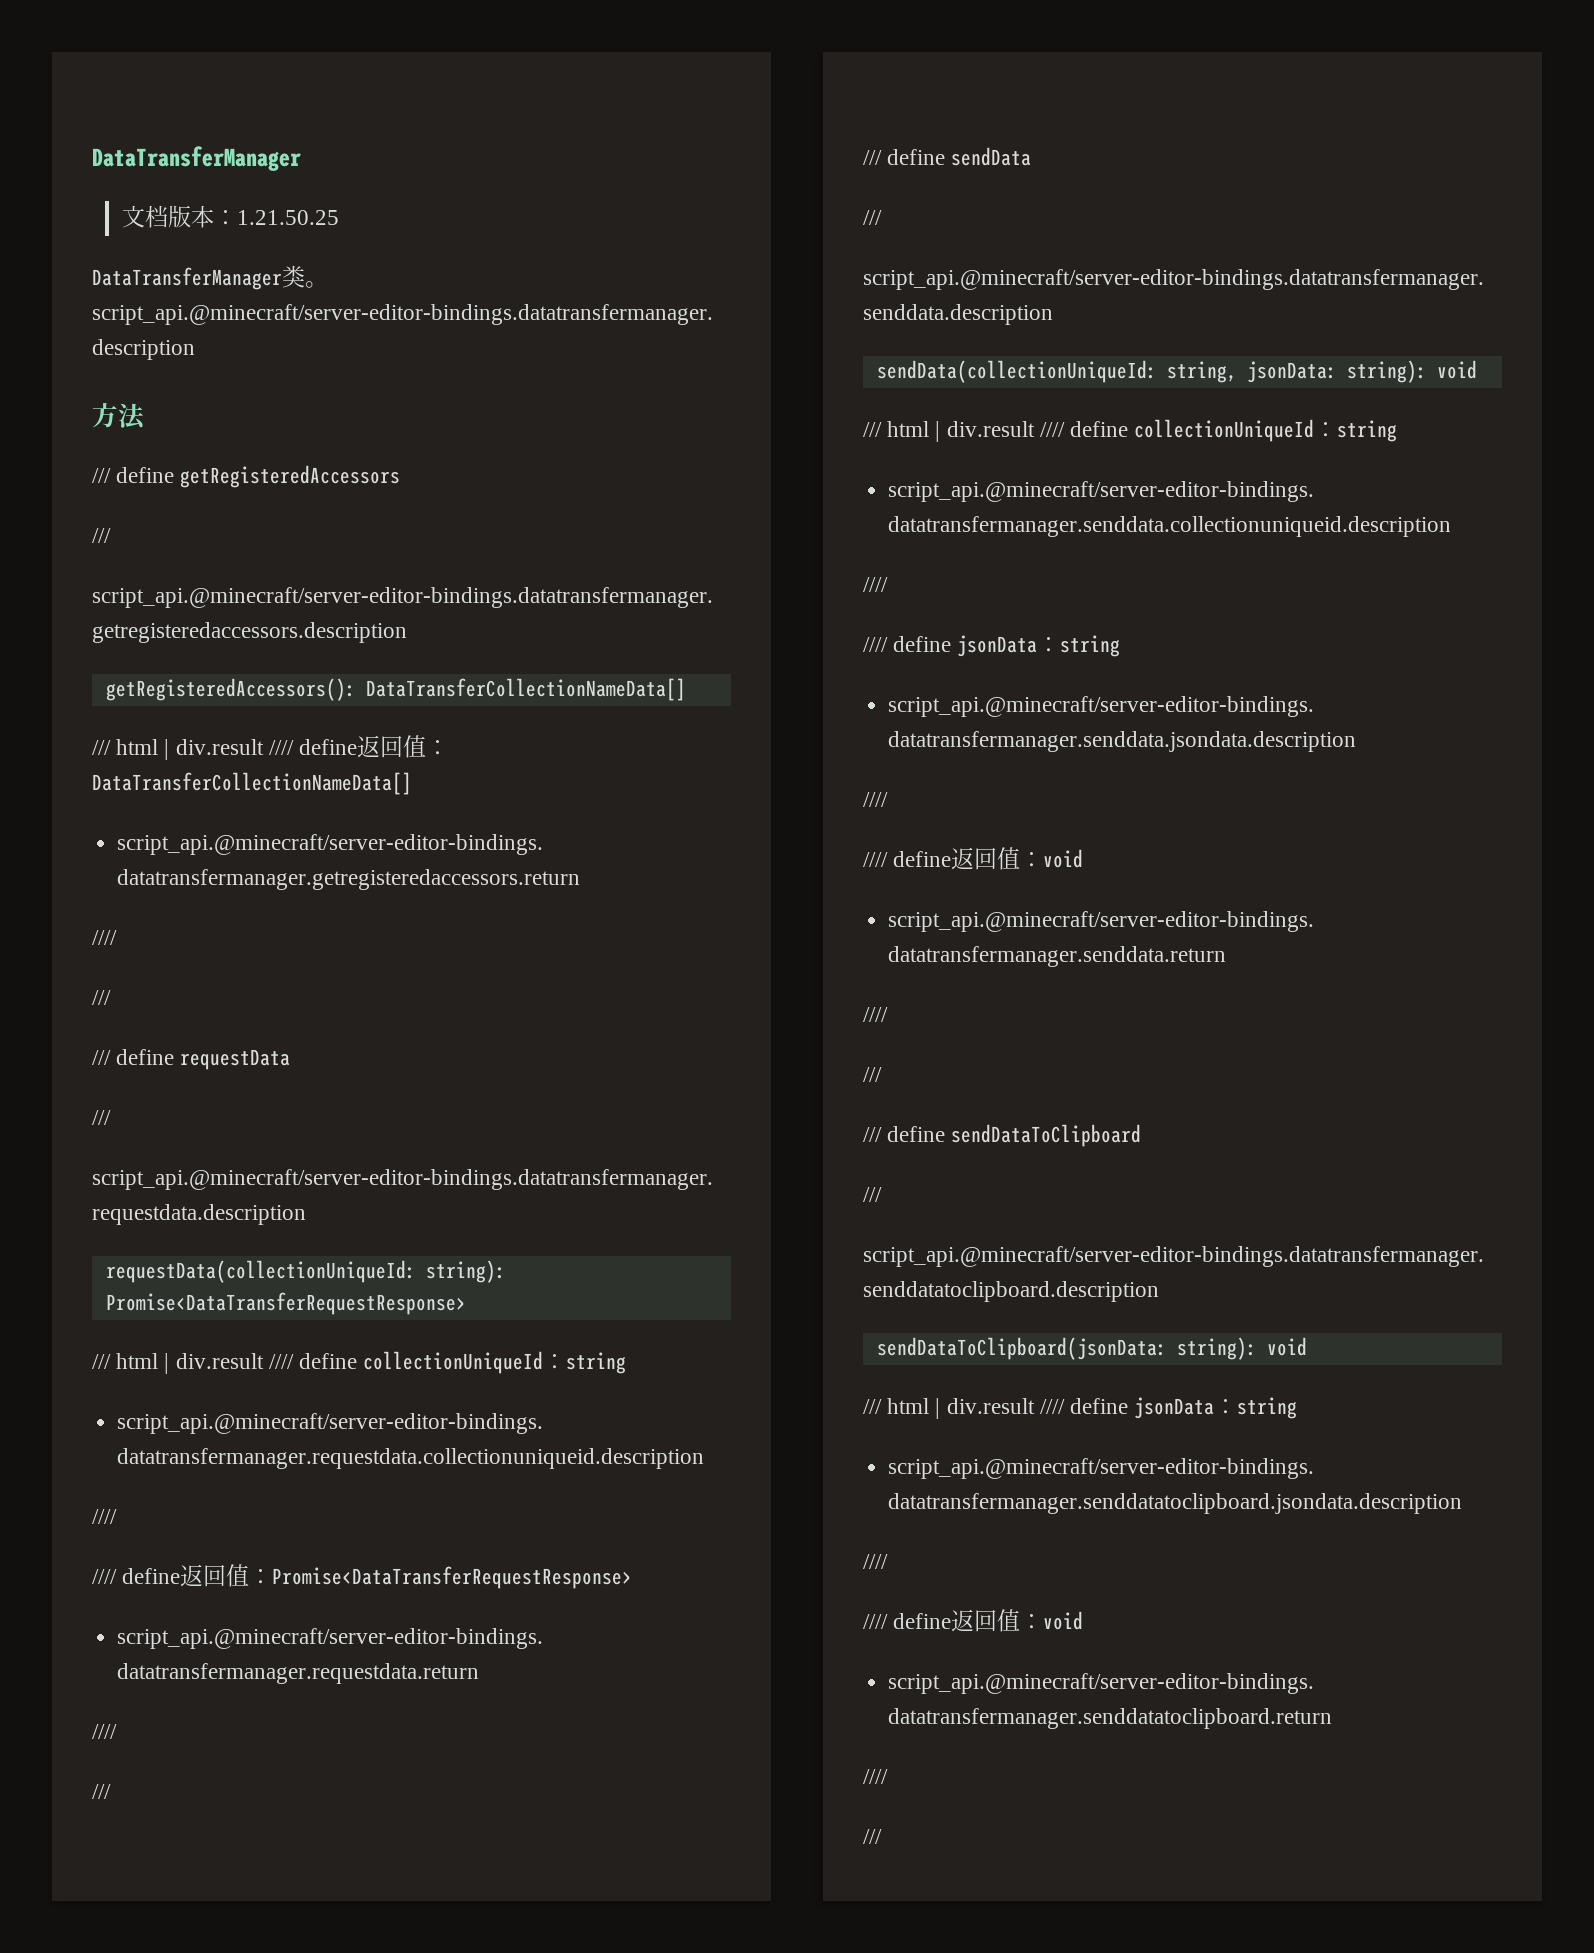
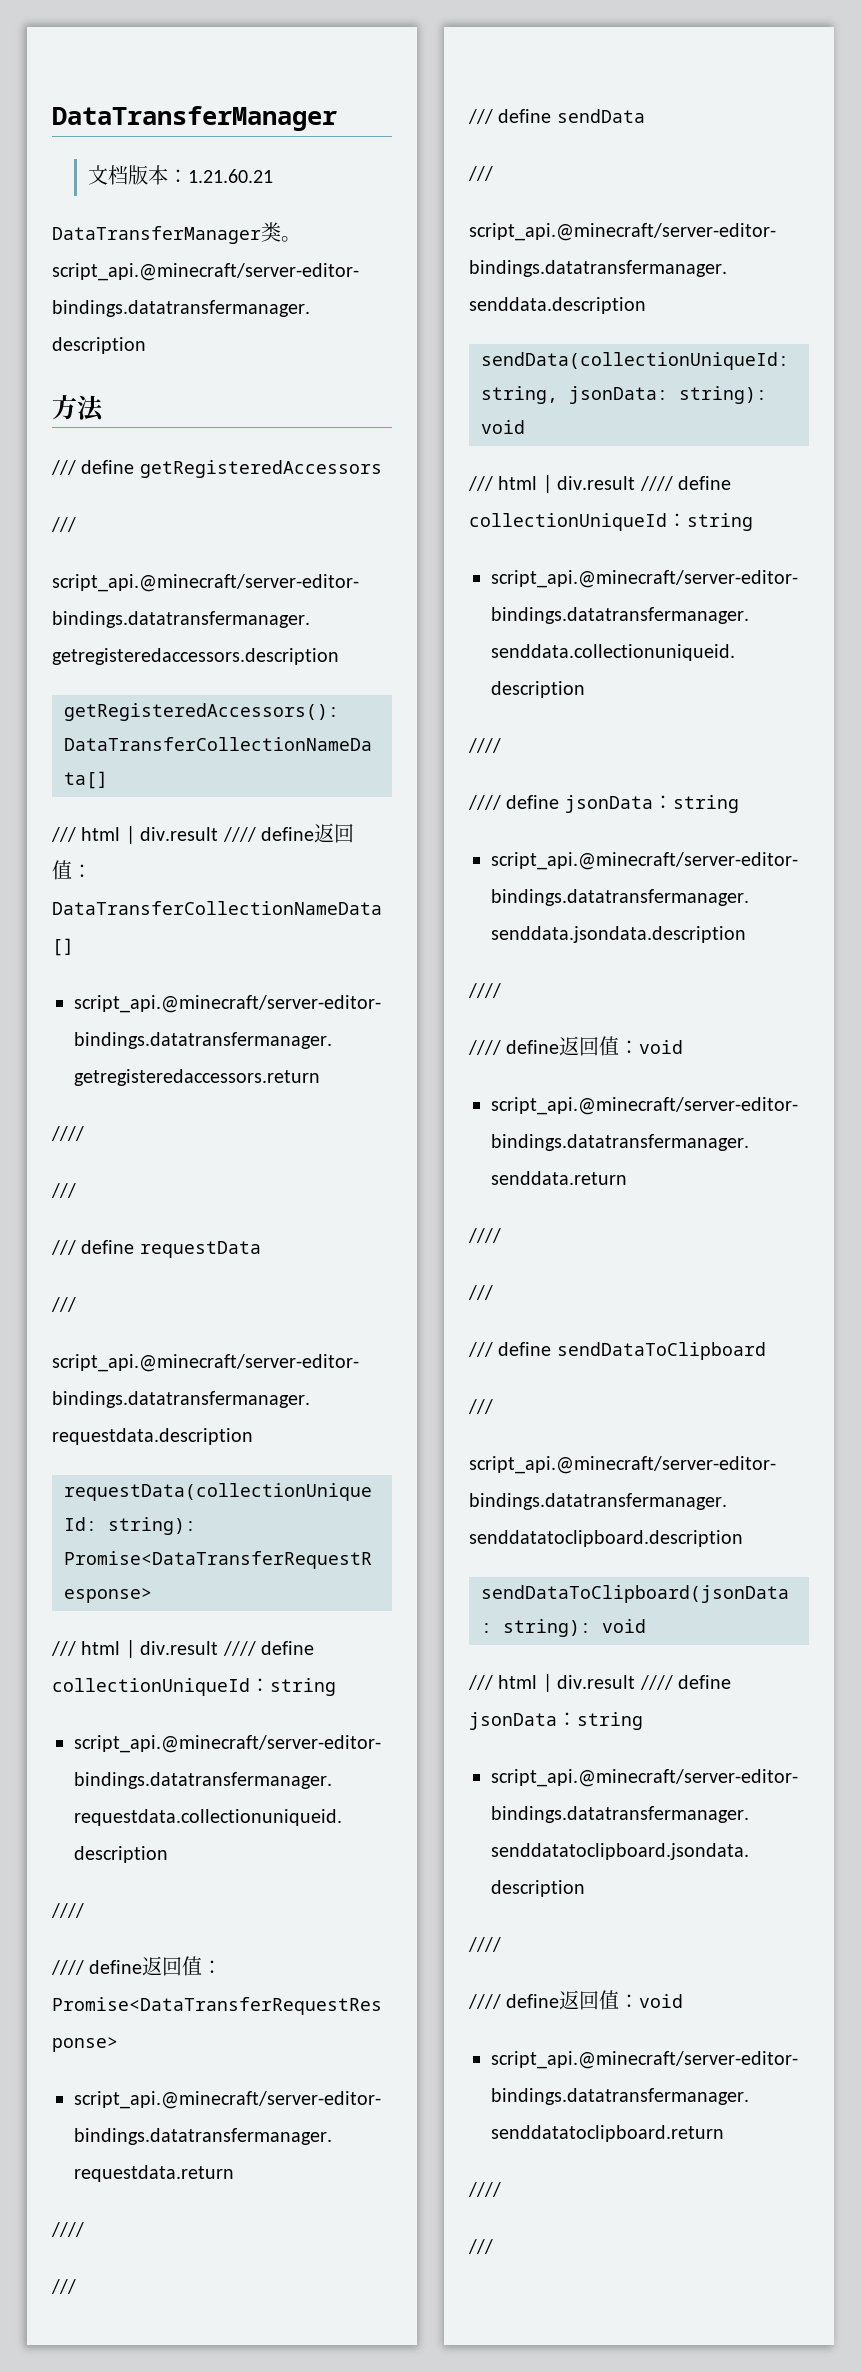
[236,210,339,225] 1.21.50.25 -> [187,169,273,183] 1.21.60.21

